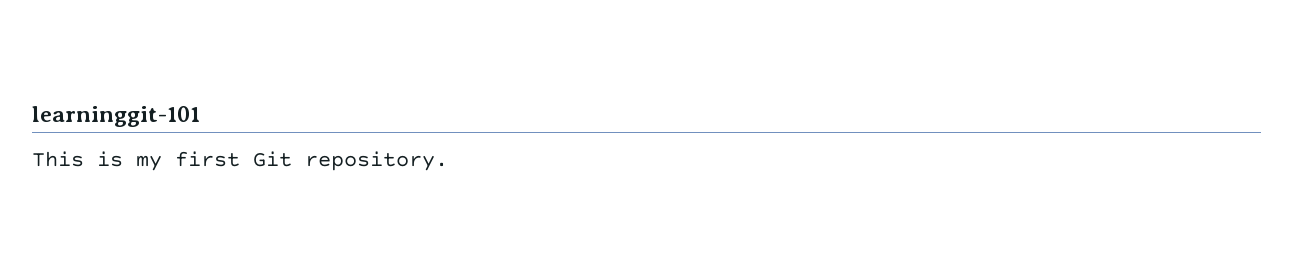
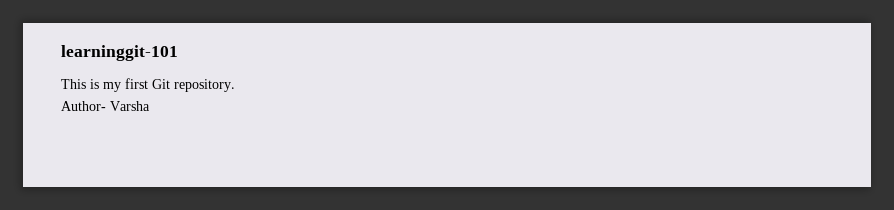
(448, 161) none -> [61,101,150,111] // Author- Varsha

